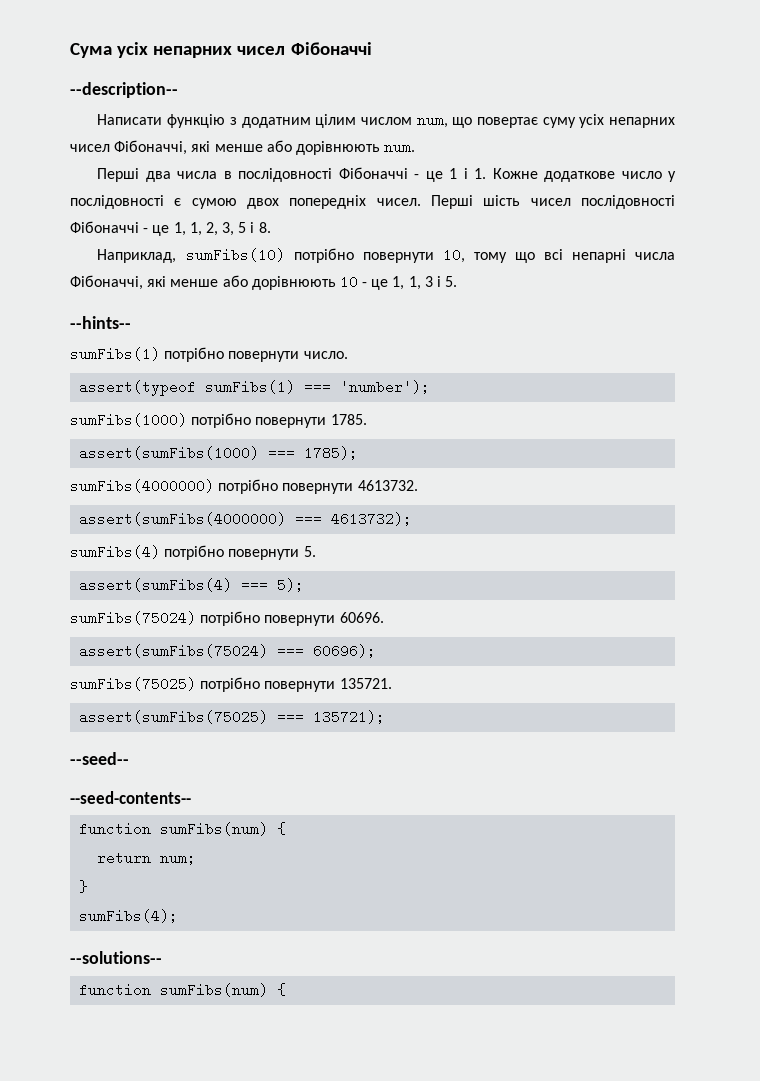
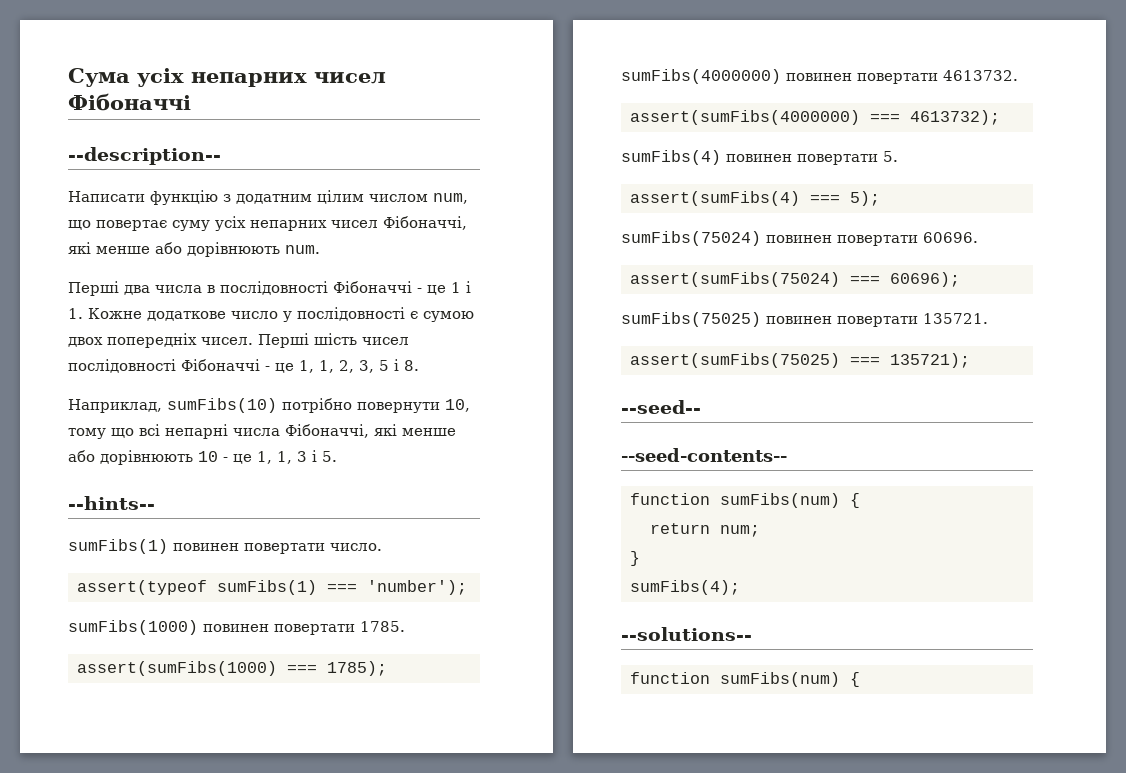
[164,347,300,362] потрібно повернути -> [173,543,325,554] повинен повертати
[191,413,327,428] потрібно повернути -> [203,624,355,635] повинен повертати
[218,479,354,494] потрібно повернути -> [786,73,938,84] повинен повертати
[164,545,300,560] потрібно повернути -> [726,154,878,165] повинен повертати
[200,611,336,626] потрібно повернути -> [766,235,918,246] повинен повертати
[200,677,336,692] потрібно повернути -> [766,316,918,327] повинен повертати

